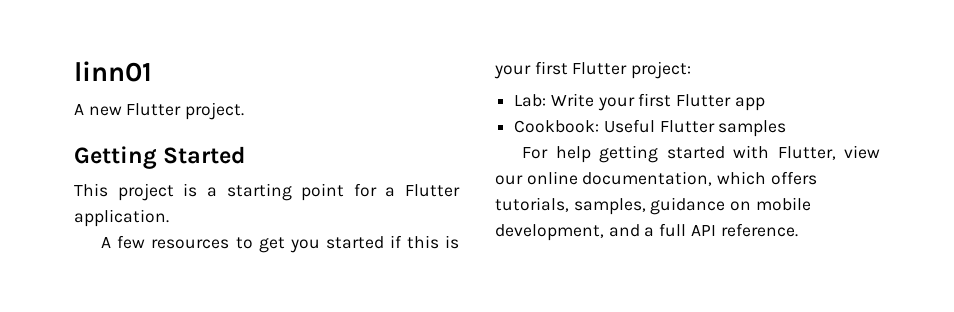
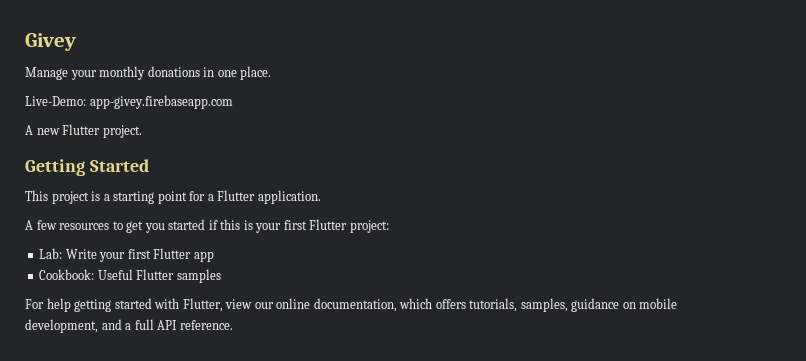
[74,61,152,82] linn01 -> [25,33,76,51] [25,66,272,80] [25,95,233,109] Givey // Manage your monthly donations in one place. // Live-Demo: app-givey.firebaseapp.com

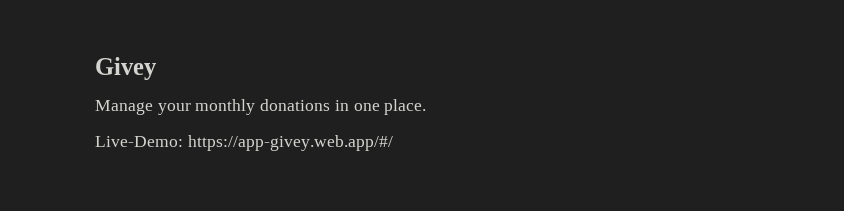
[89,95,233,109] [25,124,142,138] [25,159,149,176] [25,190,321,204] [25,219,389,233] [39,248,214,262] [39,269,221,283] [25,298,678,312] [25,319,233,333] app-givey.firebaseapp.com // A new Flutter project. // Getting Started // This project is a starting point for a Flutter application. // A few resources to get you started if this is your first Flutter project: // Lab: Write your first Flutter app // Cookbook: Useful Flutter samples // For help getting started with Flutter, view our online documentation, which offers tutorials, samples, guidance on mobile development, and a full API reference. -> [187,135,393,151] https://app-givey.web.app/#/

